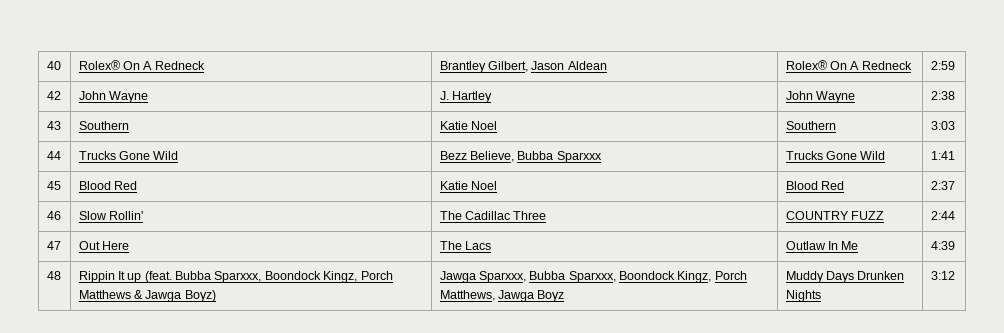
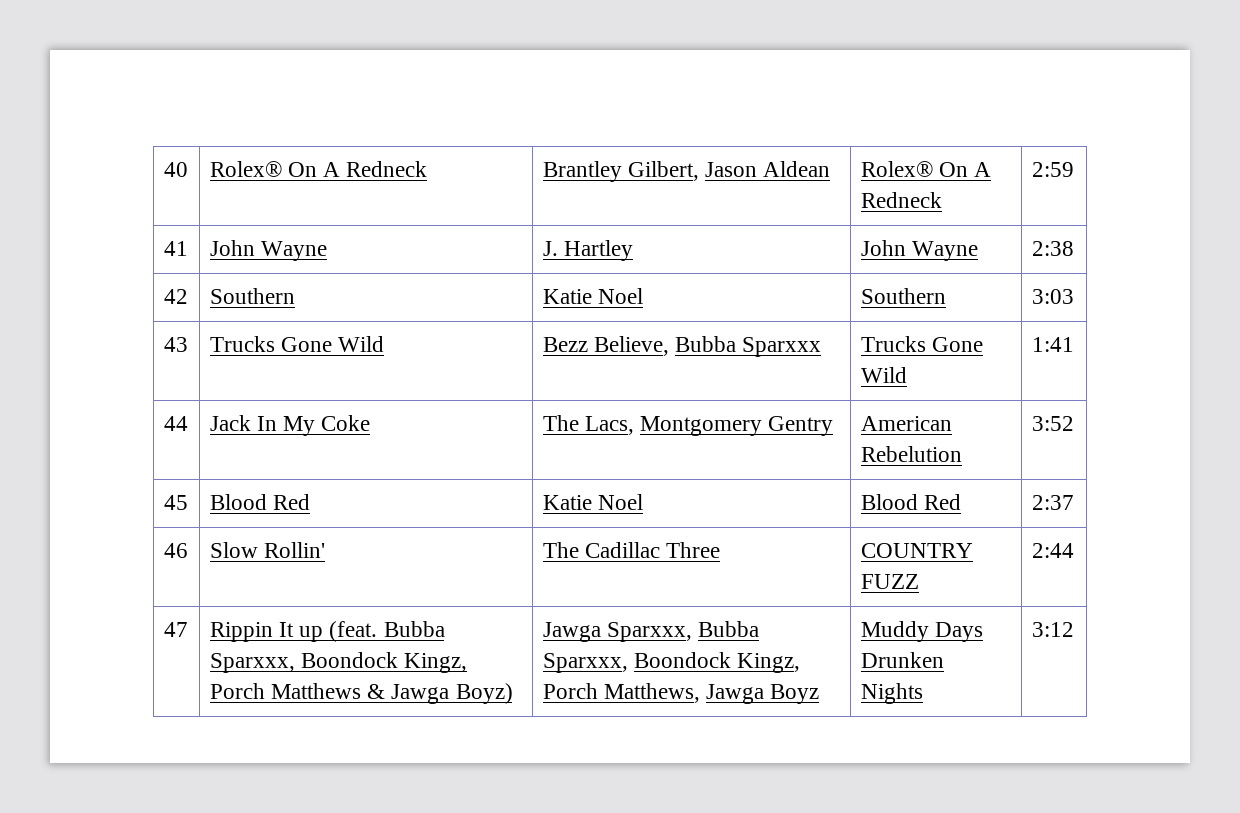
[46,91,61,100] 42 -> [163,241,188,256] 41
[46,121,61,130] 43 -> [163,289,188,304] 42
[46,151,61,160] 44 -> [163,337,188,352] 43
(955, 155) none -> [163,416,188,431] [209,415,371,436] [542,415,834,436] [860,416,952,431] [860,446,962,462] [1031,416,1074,431] // 44 | Jack In My Coke | The Lacs, Montgomery Gentry | American Rebelution | 3:52
[78,241,129,250] [439,241,491,250] [785,241,859,250] [930,241,955,250] [46,271,61,280] | Out Here | The Lacs | Outlaw In Me | 4:39 // 48 -> (188, 629) none

